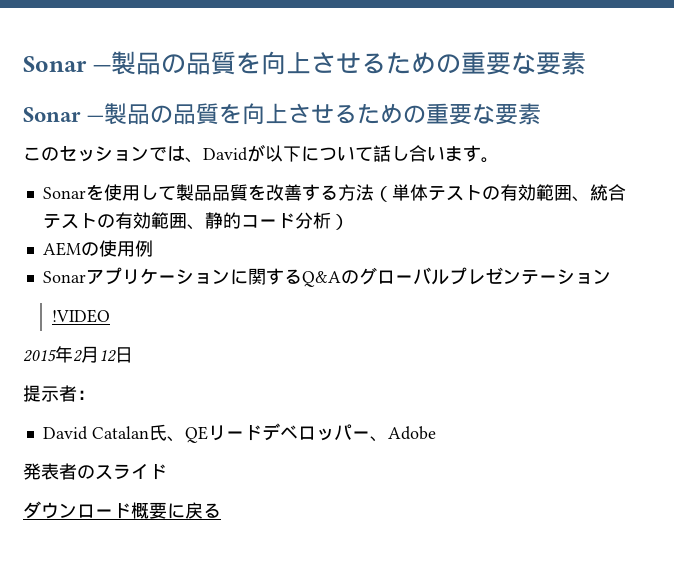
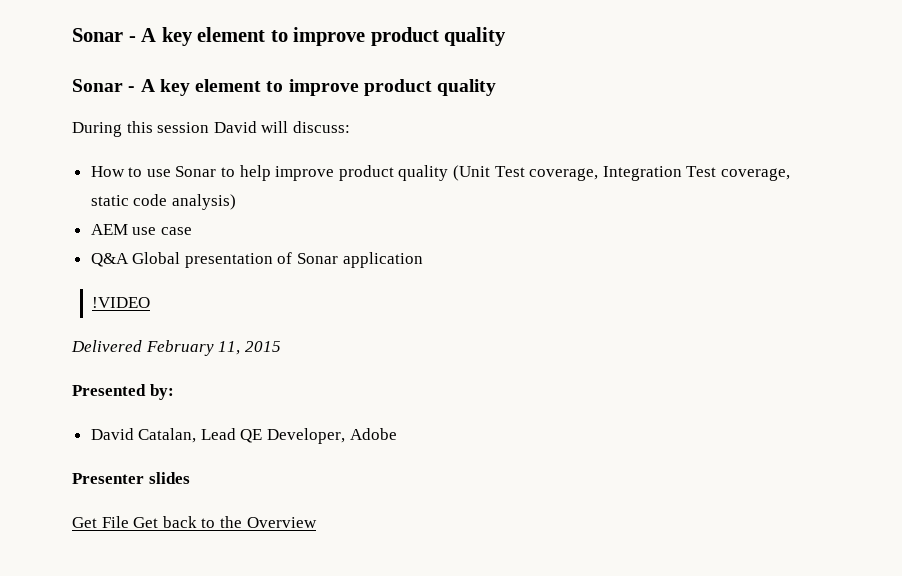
[23,51,586,75] [23,103,542,125] [23,144,499,163] [42,184,626,202] [42,212,349,230] [42,240,153,257] [42,267,611,287] [52,309,111,323] [23,346,133,363] [23,385,95,402] [42,423,436,443] [23,463,167,480] [23,501,221,519] Sonar —製品の品質を向上させるための重要な要素 // Sonar —製品の品質を向上させるための重要な要素 // このセッションでは、Davidが以下について話し合います。 // Sonarを使用して製品品質を改善する方法（単体テストの有効範囲、統合テストの有効範囲、静的コード分析） // AEMの使用例 // Sonarアプリケーションに関するQ&Aのグローバルプレゼンテーション // !VIDEO // 2015年2月12日 // 提示者： // David Catalan氏、QEリードデベロッパー、Adobe // 発表者のスライド // ダウンロード概要に戻る -> [72,27,507,46] [72,79,497,96] [72,121,350,137] [90,165,790,181] [90,194,236,210] [90,224,192,235] [90,252,423,268] [91,297,150,308] [71,340,281,356] [72,384,174,400] [90,428,397,444] [72,472,190,484] [72,516,317,528] Sonar - A key element to improve product quality // Sonar - A key element to improve product quality // During this session David will discuss: // How to use Sonar to help improve product quality (Unit Test coverage, Integration Test coverage, static code analysis) // AEM use case // Q&A Global presentation of Sonar application // !VIDEO // Delivered February 11, 2015 // Presented by: // David Catalan, Lead QE Developer, Adobe // Presenter slides // Get File Get back to the Overview

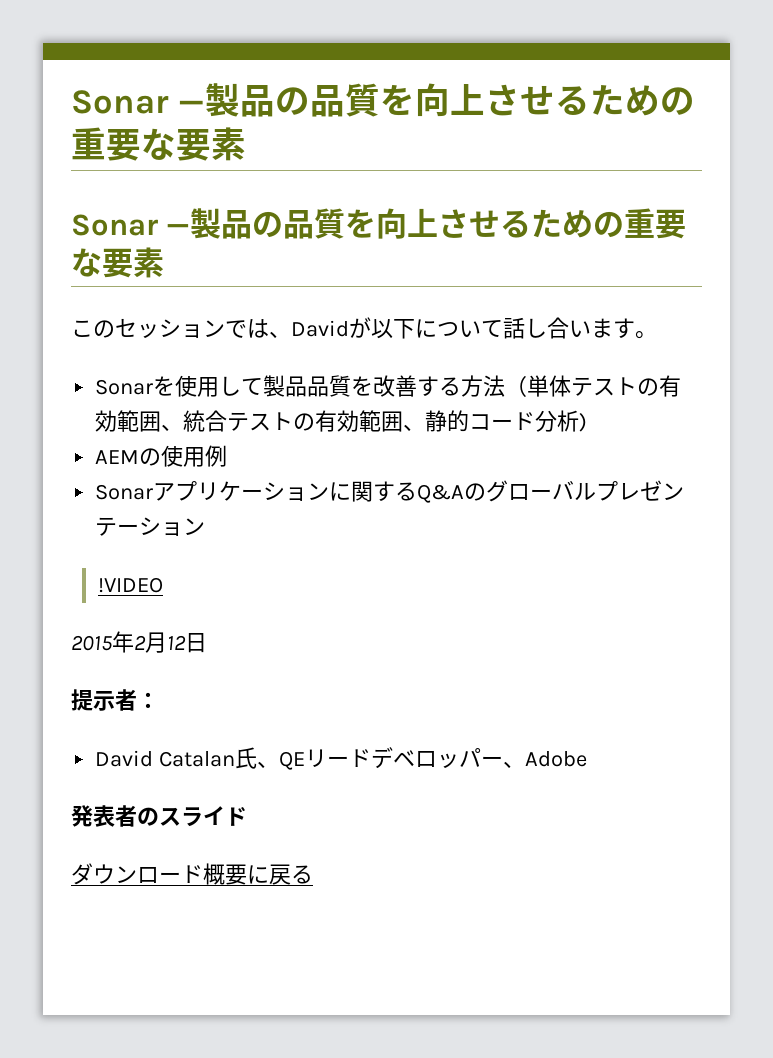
[72,27,507,46] [72,79,497,96] [72,121,350,137] [90,165,790,181] [90,194,236,210] [90,224,192,235] [90,252,423,268] [91,297,150,308] [71,340,281,356] [72,384,174,400] [90,428,397,444] [72,472,190,484] [72,516,317,528] Sonar - A key element to improve product quality // Sonar - A key element to improve product quality // During this session David will discuss: // How to use Sonar to help improve product quality (Unit Test coverage, Integration Test coverage, static code analysis) // AEM use case // Q&A Global presentation of Sonar application // !VIDEO // Delivered February 11, 2015 // Presented by: // David Catalan, Lead QE Developer, Adobe // Presenter slides // Get File Get back to the Overview -> [71,83,696,117] [71,127,246,161] [71,208,687,239] [71,247,164,278] [71,317,657,339] [95,375,682,397] [95,410,588,432] [95,445,228,467] [95,480,685,503] [95,517,206,536] [97,577,163,593] [71,631,207,653] [71,689,159,711] [95,747,588,770] [71,805,247,827] [71,863,313,885] Sonar —製品の品質を向上させるための重要な要素 // Sonar —製品の品質を向上させるための重要な要素 // このセッションでは、Davidが以下について話し合います。 // Sonarを使用して製品品質を改善する方法（単体テストの有効範囲、統合テストの有効範囲、静的コード分析) // AEMの使用例 // Sonarアプリケーションに関するQ&Aのグローバルプレゼンテーション // !VIDEO // 2015年2月12日 // 提示者： // David Catalan氏、QEリードデベロッパー、Adobe // 発表者のスライド // ダウンロード概要に戻る

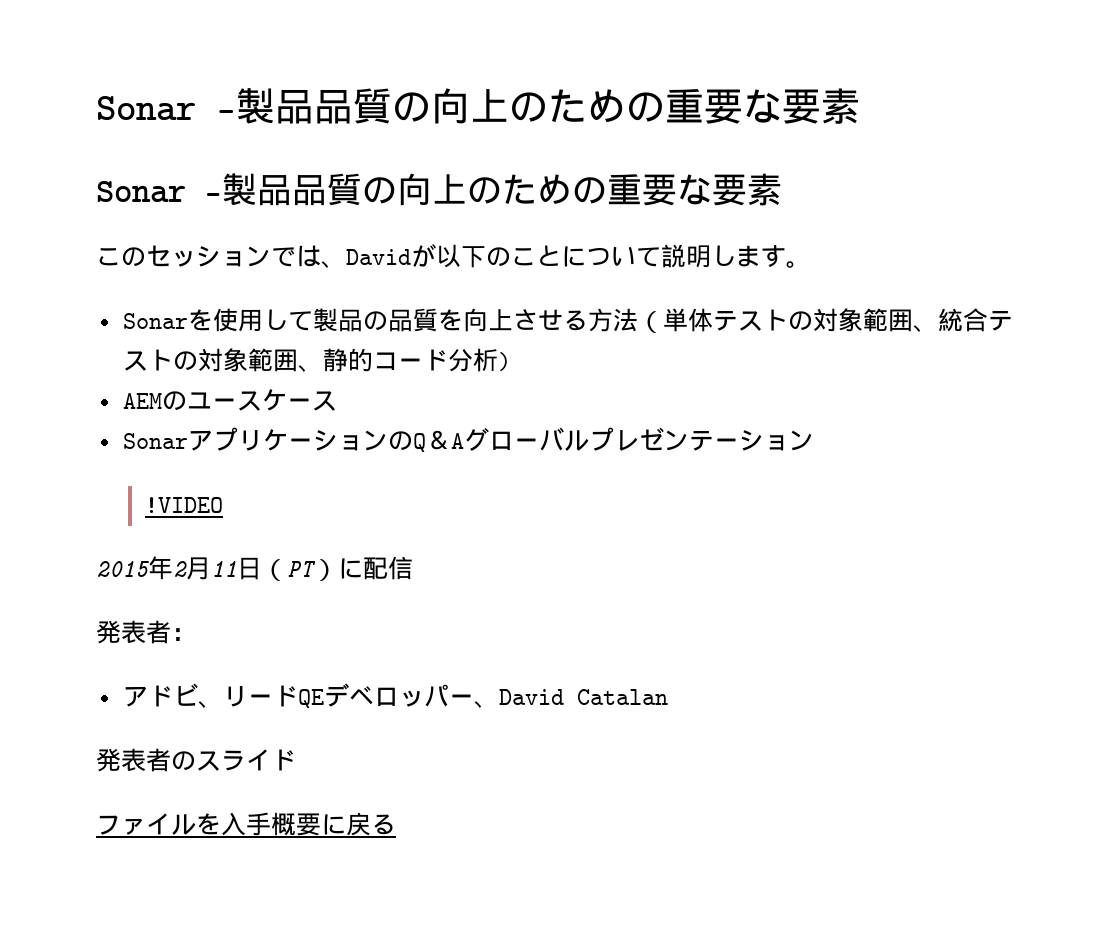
[71,83,591,117] Sonar —製品の品質を向上させる -> [96,88,548,124] Sonar -製品品質の向上の
[166,208,532,239] —製品の品質を向上させる -> [204,173,502,206] -製品品質の向上の
(415, 329) none -> [486,245,561,267] のこと
[503,317,591,339] 話し合い -> [661,244,736,268] 説明し
[307,375,440,397] 品質を改善す -> [362,308,563,332] の品質を向上させ
[659,375,682,397] [95,410,118,432] 有効 -> [812,308,863,332] 対象
[315,410,360,432] 有効 -> [197,348,248,372] 対象
[161,445,228,467] 使用例 -> [186,389,337,411] ユースケース
[329,481,487,503] に関するQ&Aの -> [387,430,464,453] のQ＆A
[167,635,186,650] 12 -> [211,561,237,577] 11
[71,689,159,711] [95,747,372,770] // 提示者： // David Catalan氏、QEリード -> [262,556,413,581] [96,620,196,644] [122,683,324,709] （PT）に配信 // 発表者： // アドビ、リードQE
[525,751,588,767] Adobe -> [498,689,668,705] David Catalan
[71,863,203,885] ダウンロード -> [96,812,271,836] ファイルを入手

